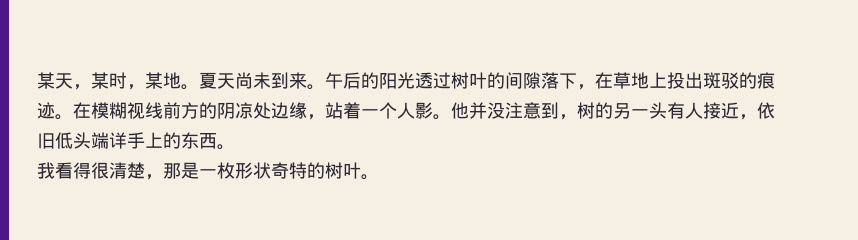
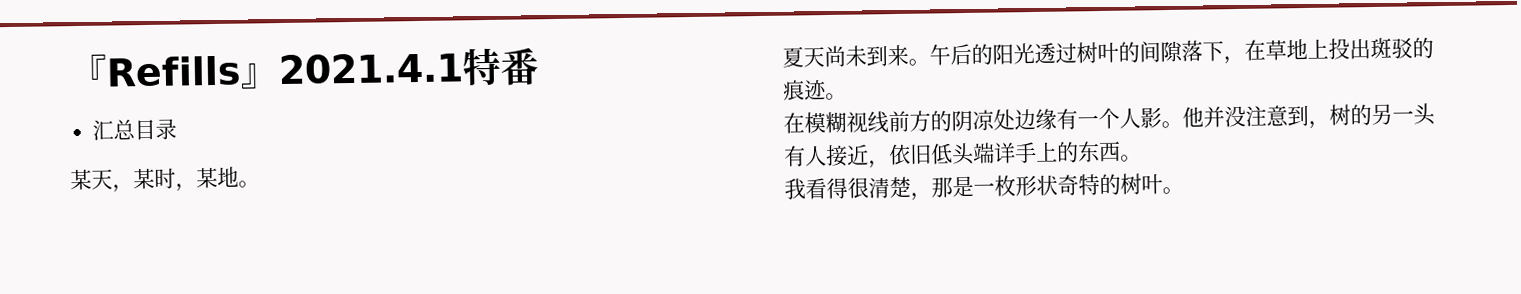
(37, 80) none -> [68,47,540,90] [92,118,178,141] 『Refills』2021.4.1特番 // 汇总目录 //
(199, 87) none -> (260, 184) //
(73, 117) none -> (847, 96) //
[307,102,361,120] ，站着 -> [1056,108,1078,130] 有

